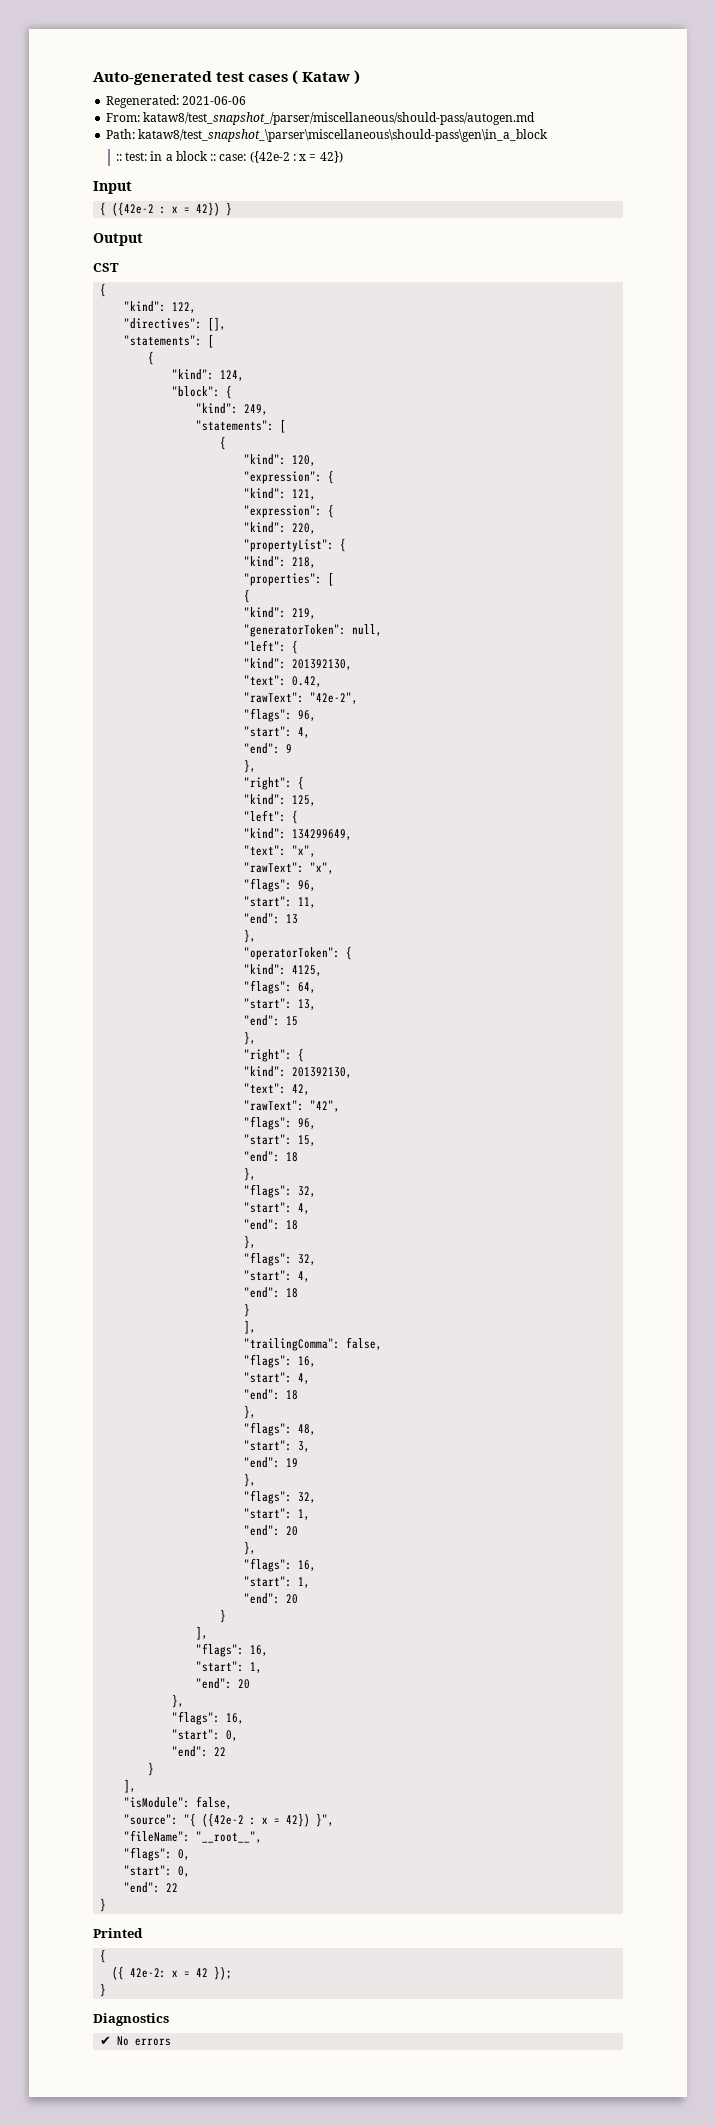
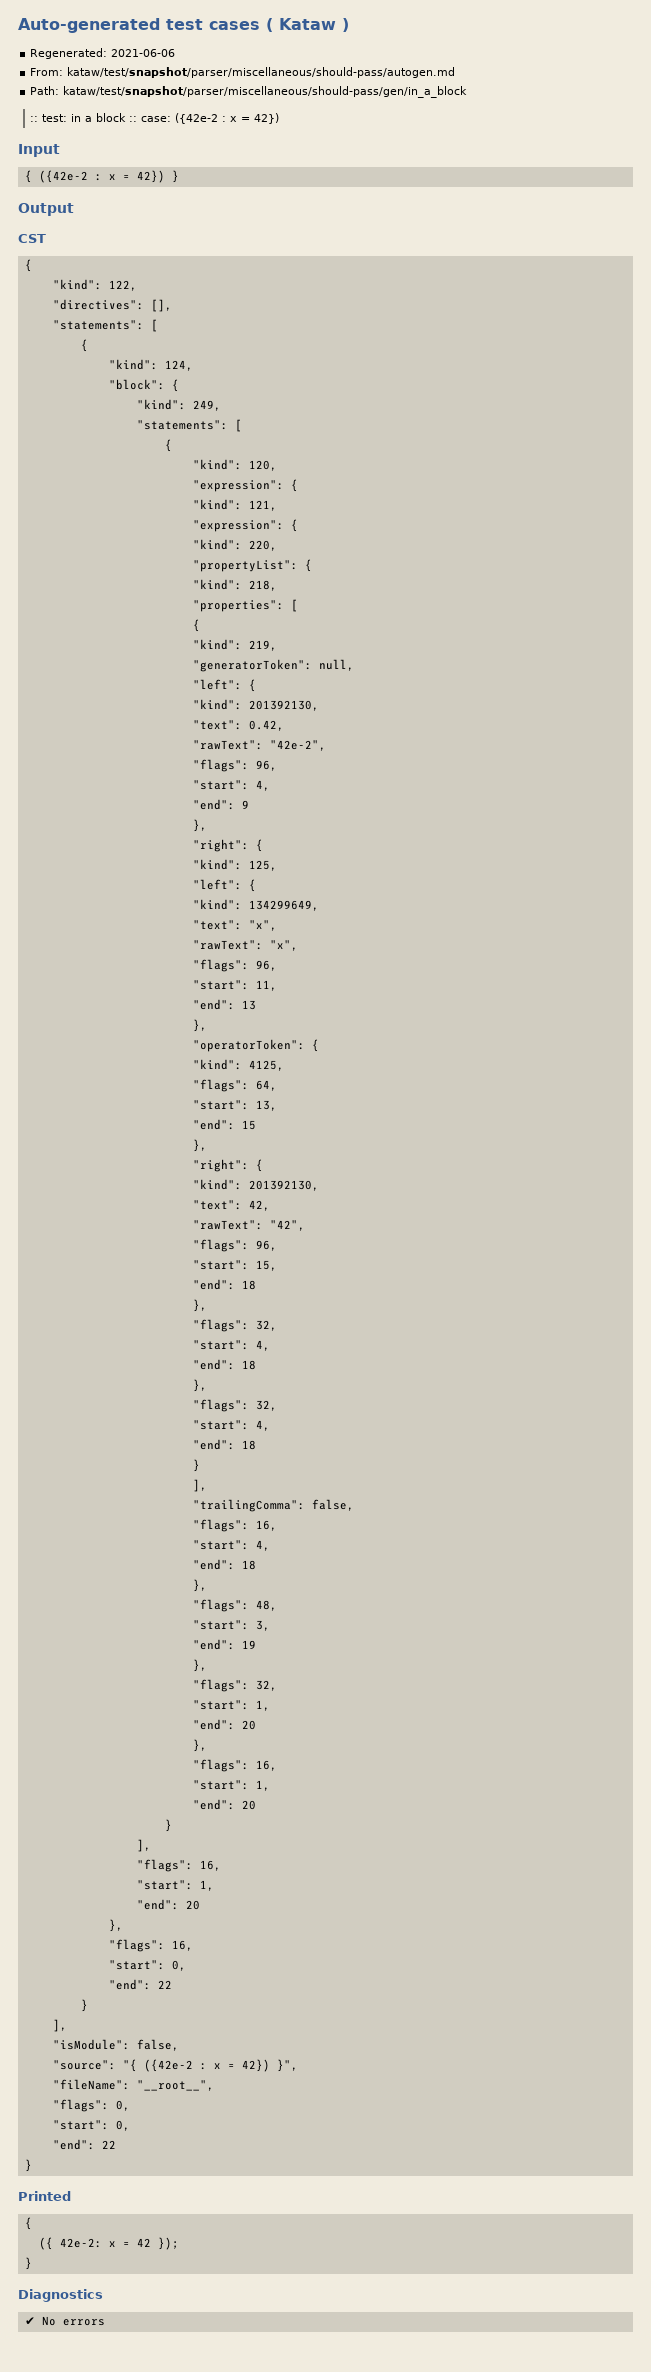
[143,112,536,125] kataw8/test_snapshot_/parser/miscellaneous/should-pass/autogen.md -> [67,67,456,78] kataw/test/snapshot/parser/miscellaneous/should-pass/autogen.md
[138,129,549,142] kataw8/test_snapshot_\parser\miscellaneous\should-pass\gen\in_a_block -> [63,86,468,98] kataw/test/snapshot/parser/miscellaneous/should-pass/gen/in_a_block

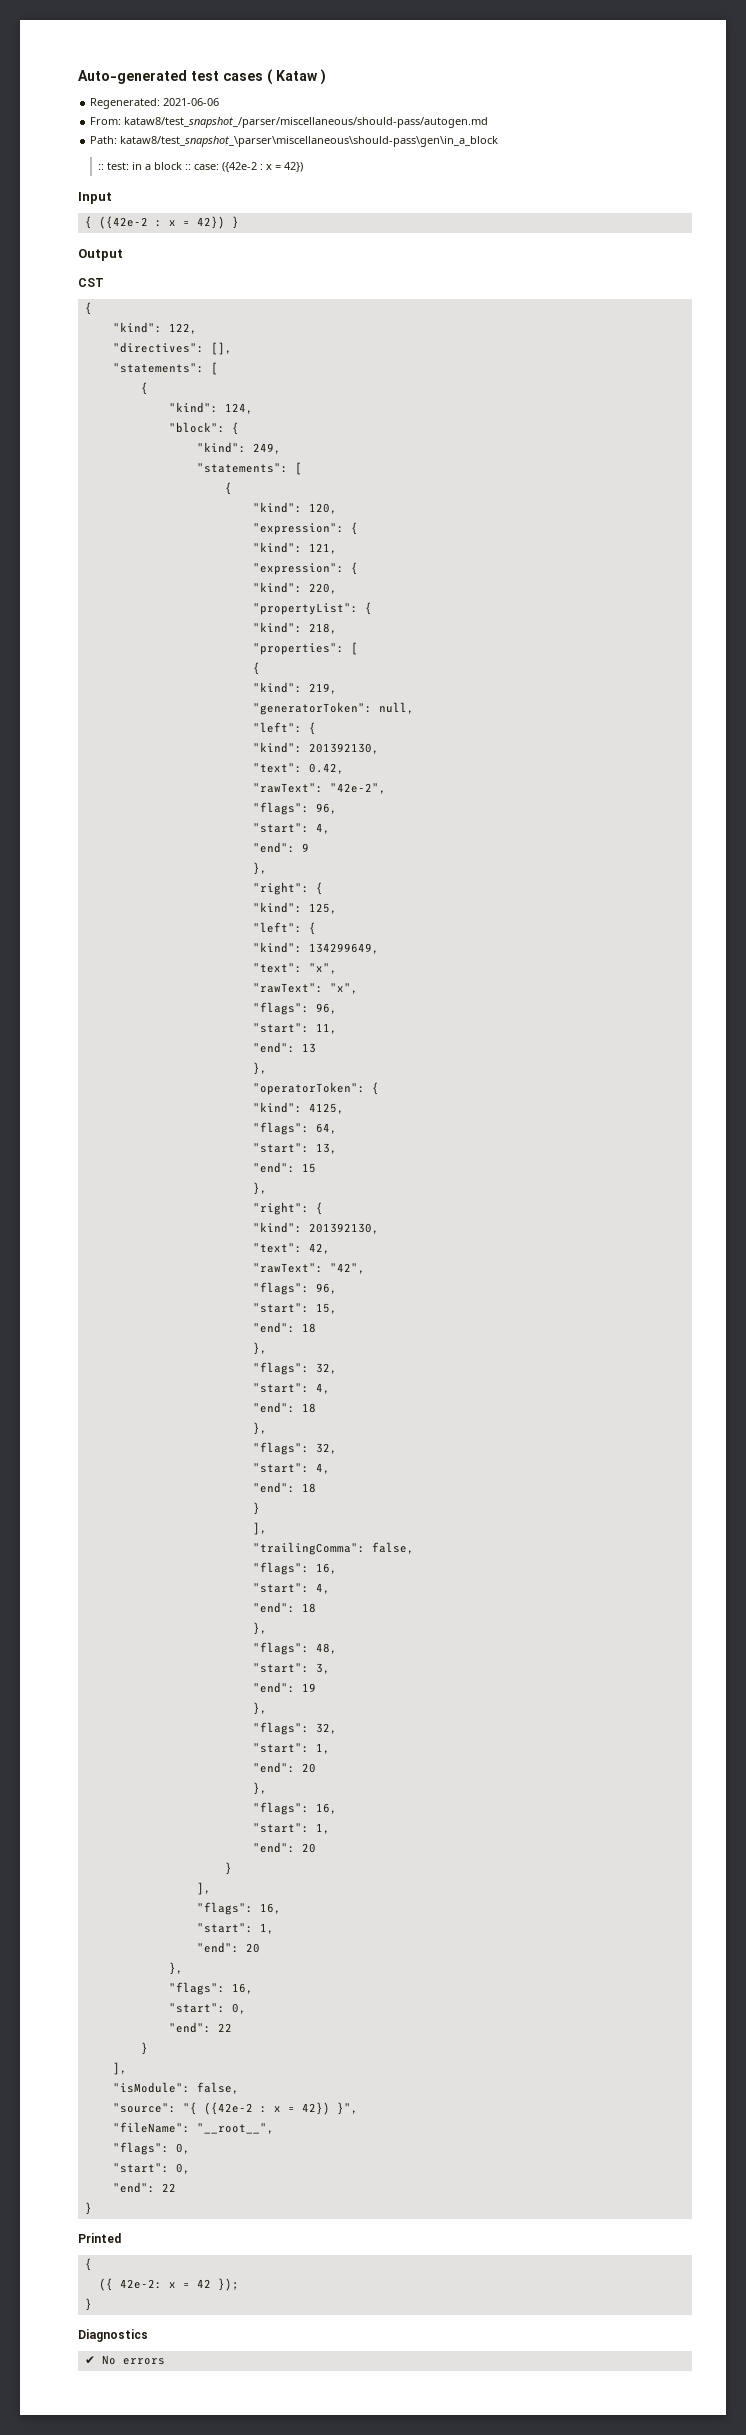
[67,67,456,78] kataw/test/snapshot/parser/miscellaneous/should-pass/autogen.md -> [124,117,489,128] kataw8/test_snapshot_/parser/miscellaneous/should-pass/autogen.md
[63,86,468,98] kataw/test/snapshot/parser/miscellaneous/should-pass/gen/in_a_block -> [120,136,499,147] kataw8/test_snapshot_\parser\miscellaneous\should-pass\gen\in_a_block

